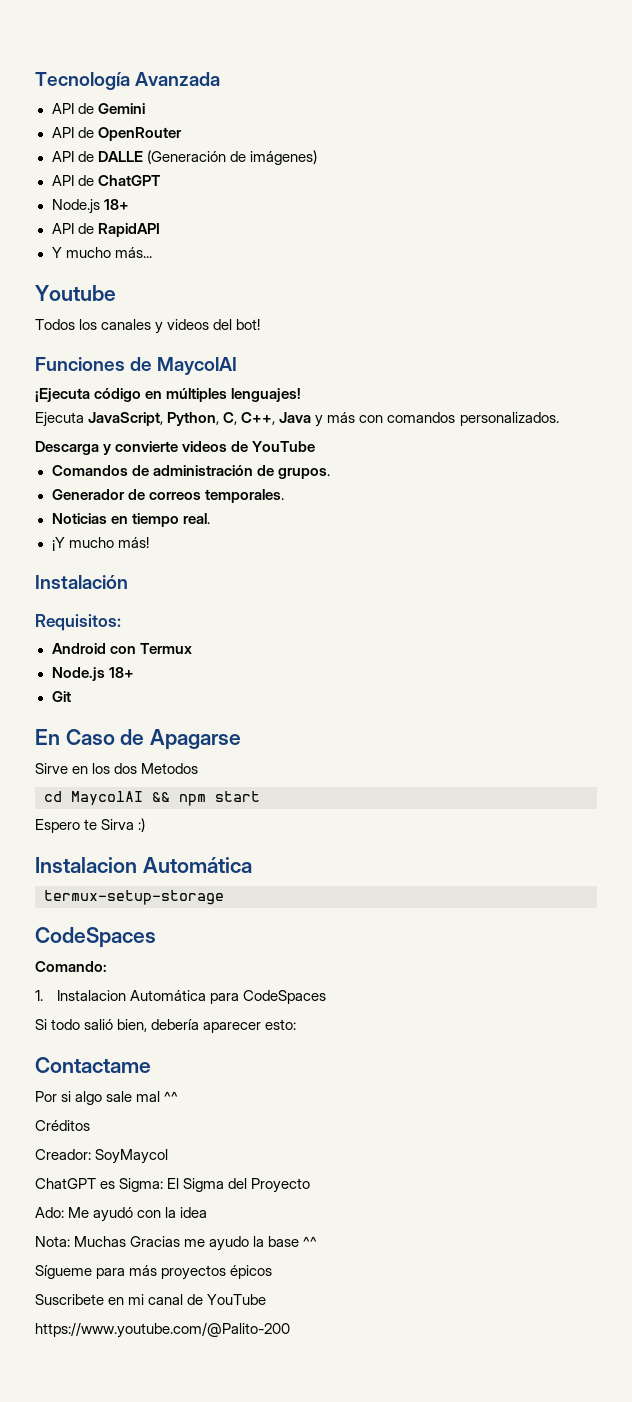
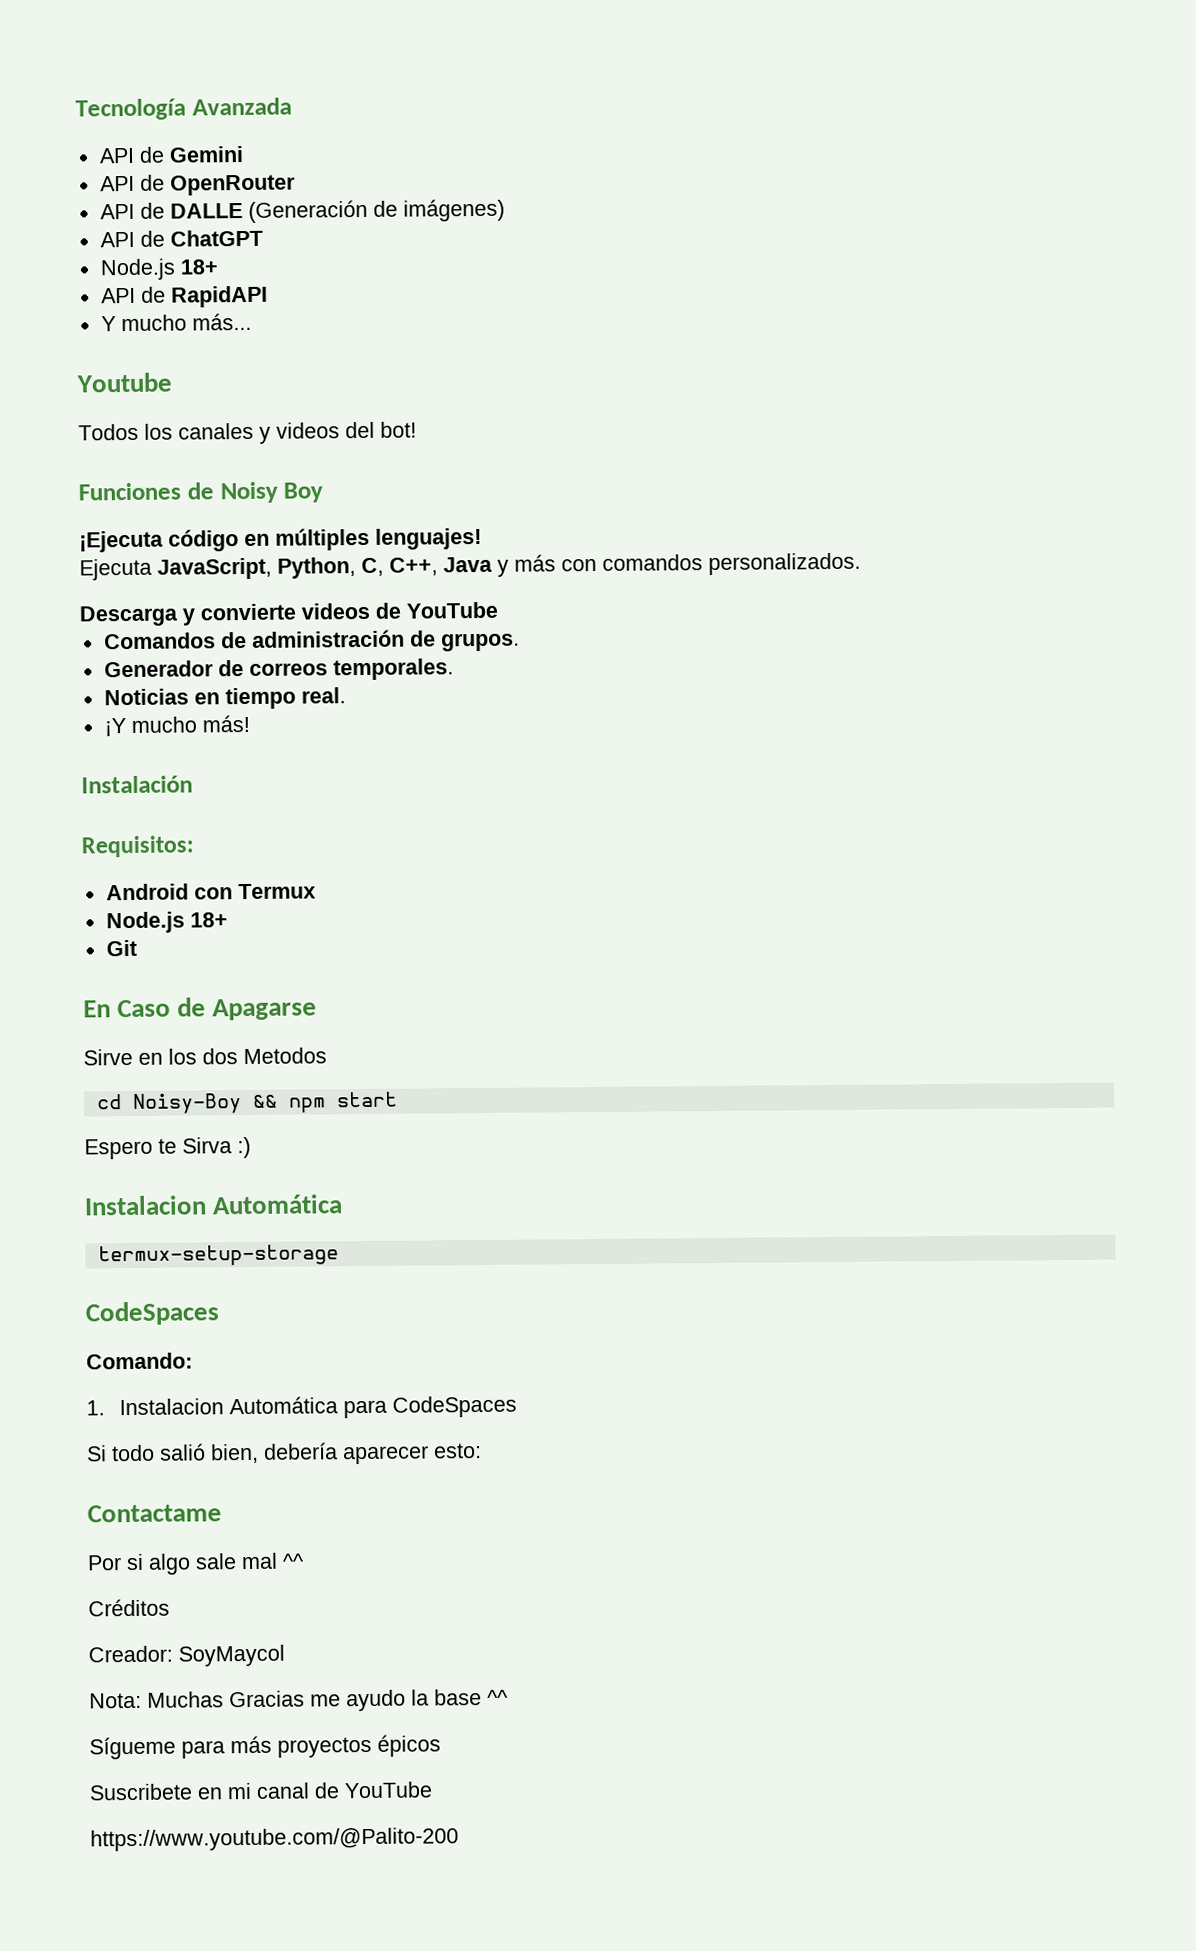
[157,357,238,375] MaycolAI -> [219,481,324,504] Noisy Boy
[71,791,143,805] MaycolAI -> [131,1093,242,1114] Noisy-Boy
[35,1178,311,1193] [35,1207,208,1222] // ChatGPT es Sigma: El Sigma del Proyecto // Ado: Me ayudó con la idea -> (285, 1655) none

